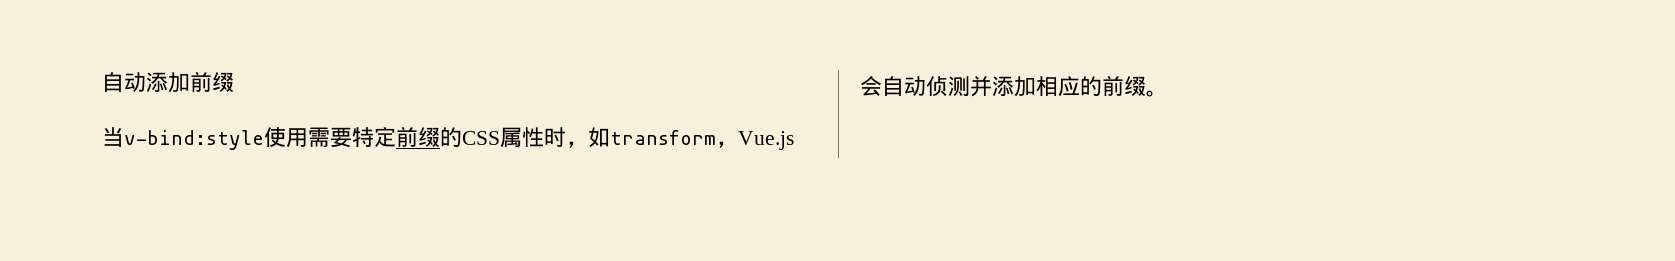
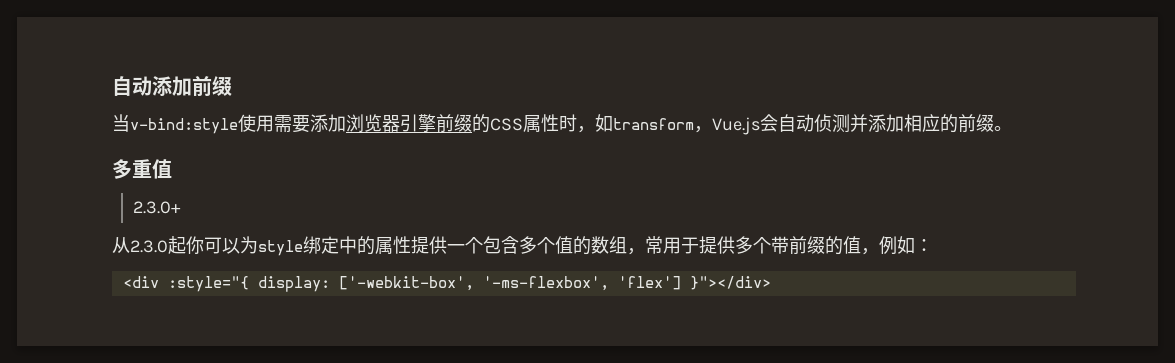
[352,127,396,147] 特定 -> [310,114,436,132] 添加浏览器引擎
(1168, 93) none -> [112,159,172,179] [133,201,182,214] [112,236,933,256] [122,276,771,292] // 多重值 // 2.3.0+ // 从2.3.0起你可以为style绑定中的属性提供一个包含多个值的数组，常用于提供多个带前缀的值，例如： // <div :style="{ display: ['-webkit-box', '-ms-flexbox', 'flex'] }"></div>

